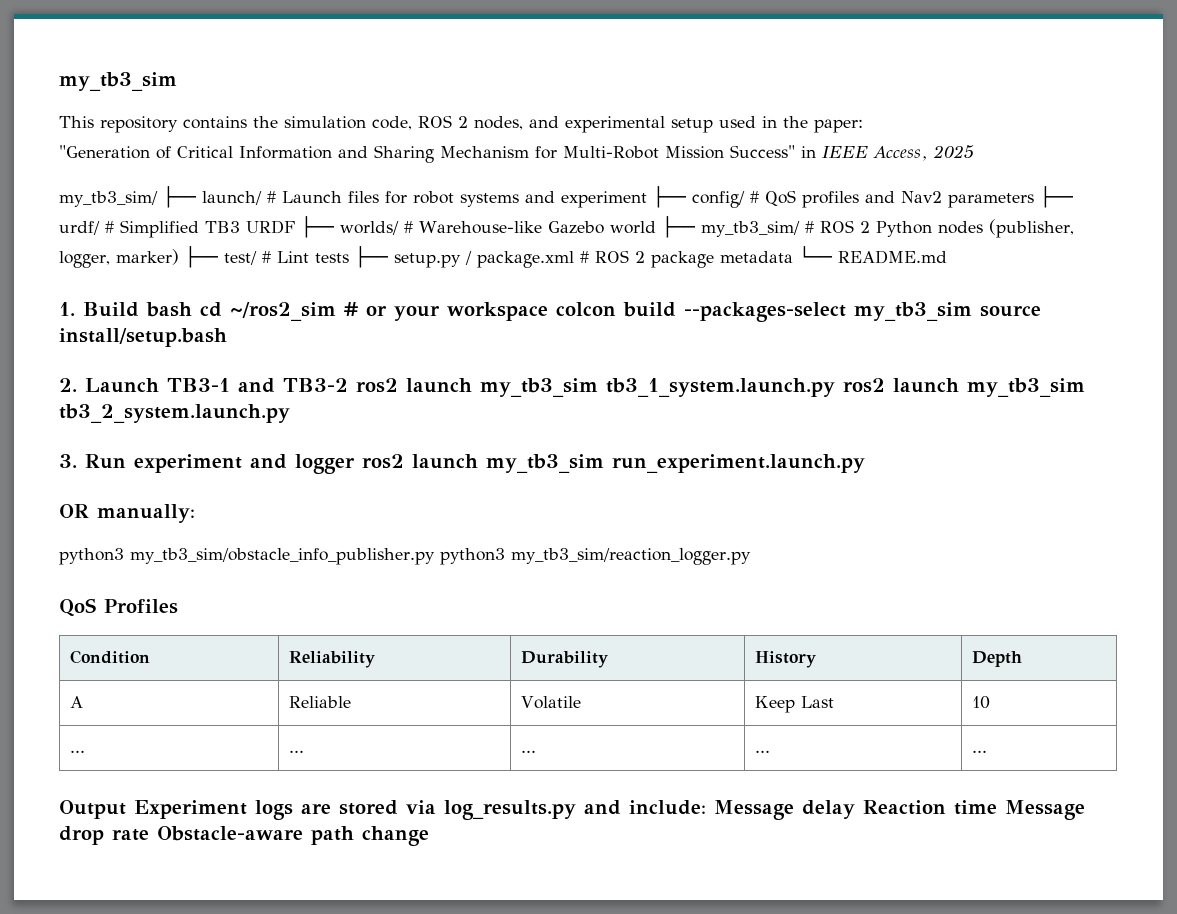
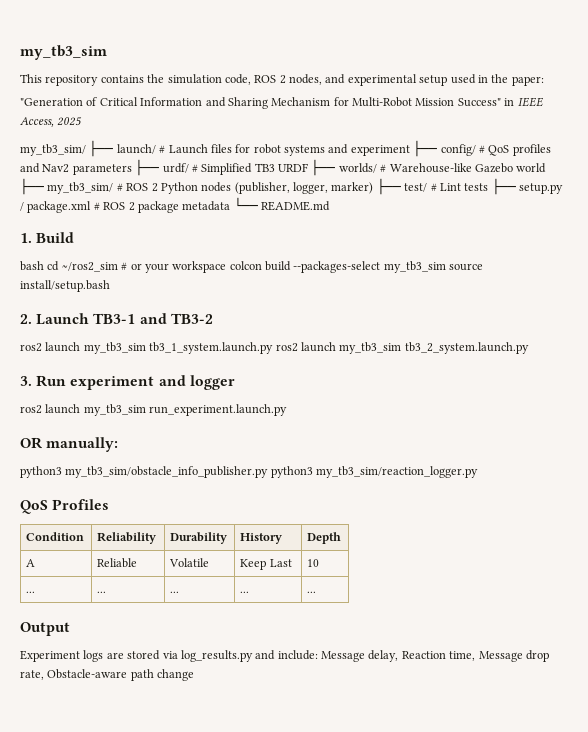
(139, 309) none -> (75, 237) //
(348, 385) none -> (213, 318) //
(355, 464) none -> (235, 382) //
(126, 809) none -> (70, 629) //
[802,800,997,819] delay Reaction time -> [368,650,476,662] delay, Reaction time,
[112,829,149,841] rate -> [20,670,44,680] rate,

